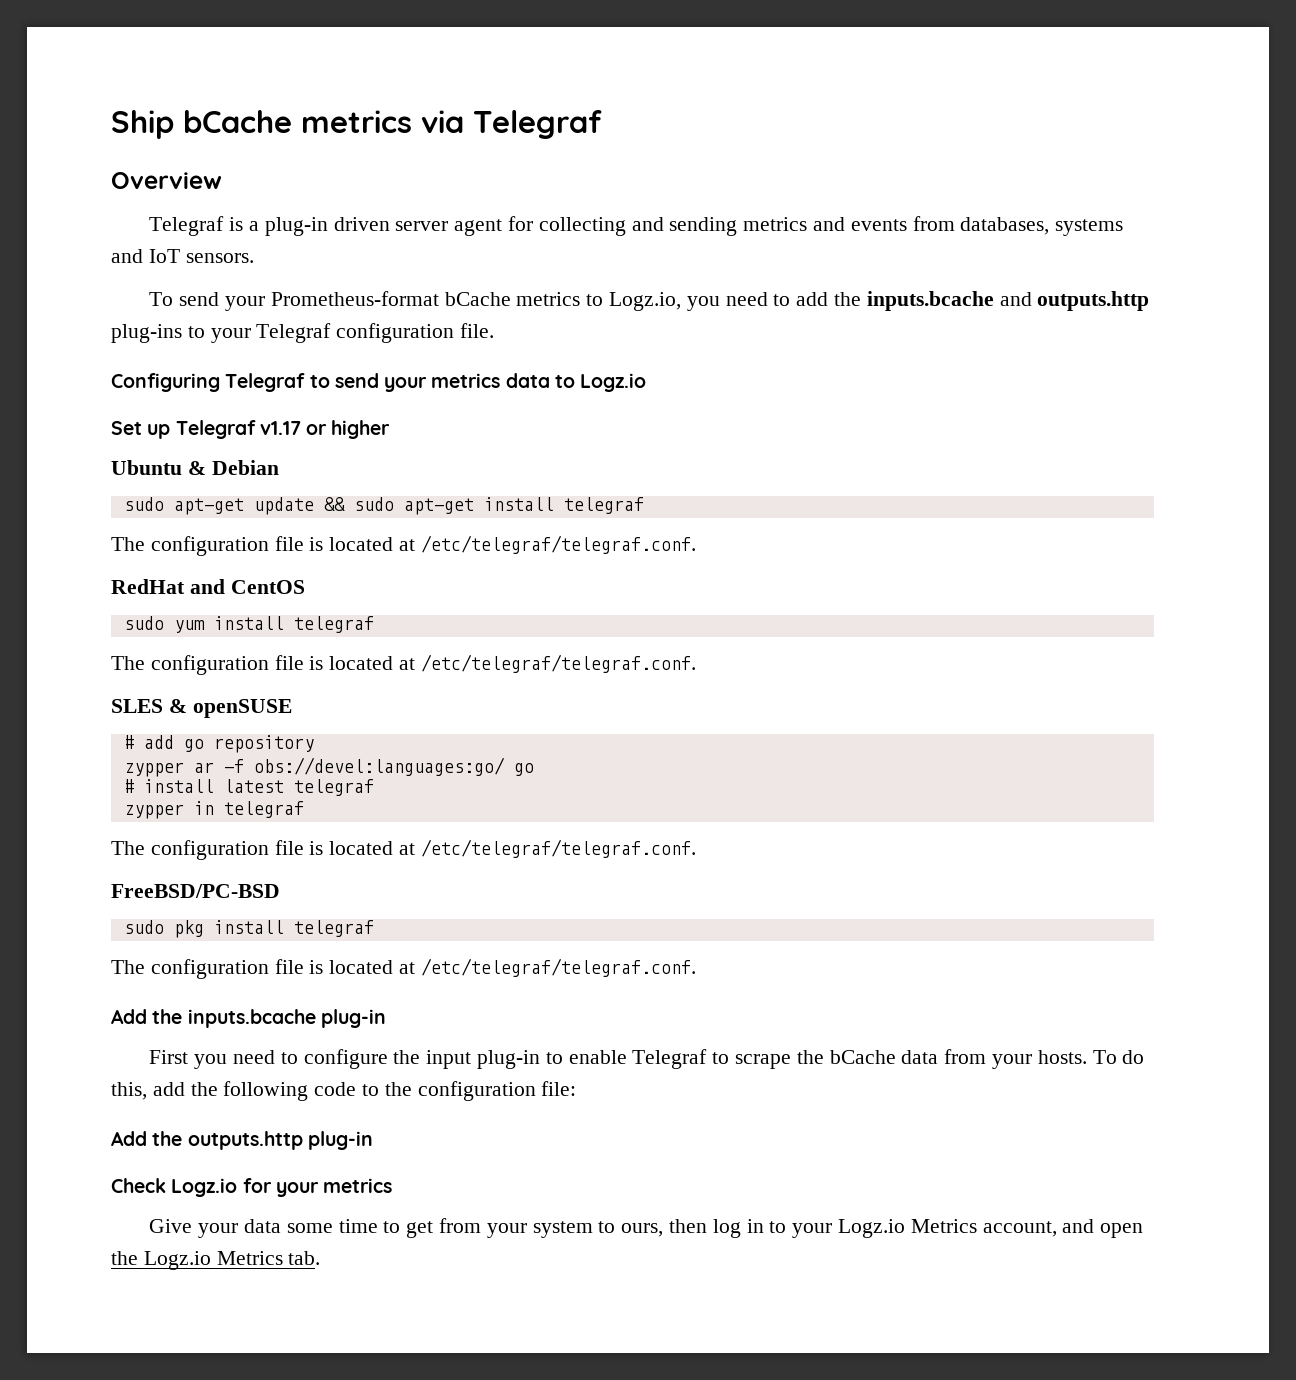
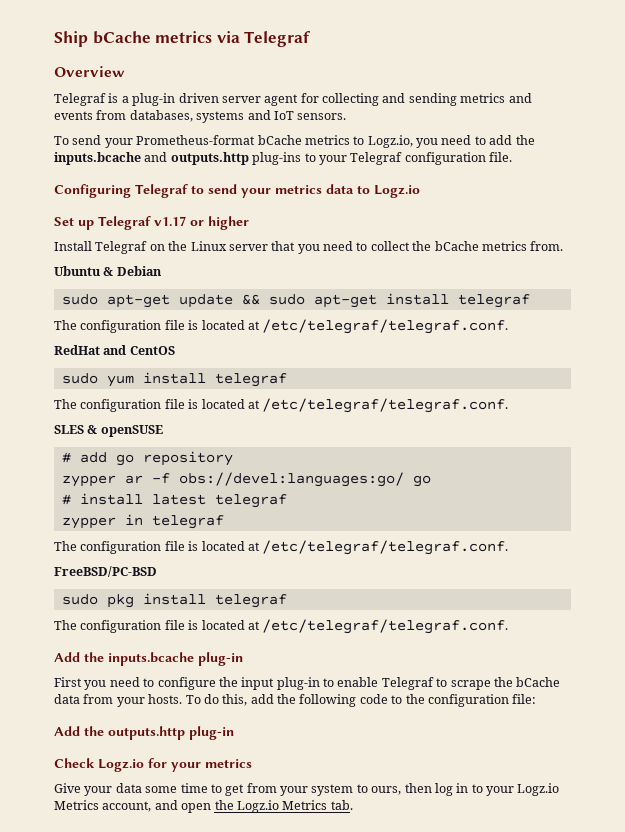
(391, 429) none -> [54,241,564,254] // Install Telegraf on the Linux server that you need to collect the bCache metrics from.

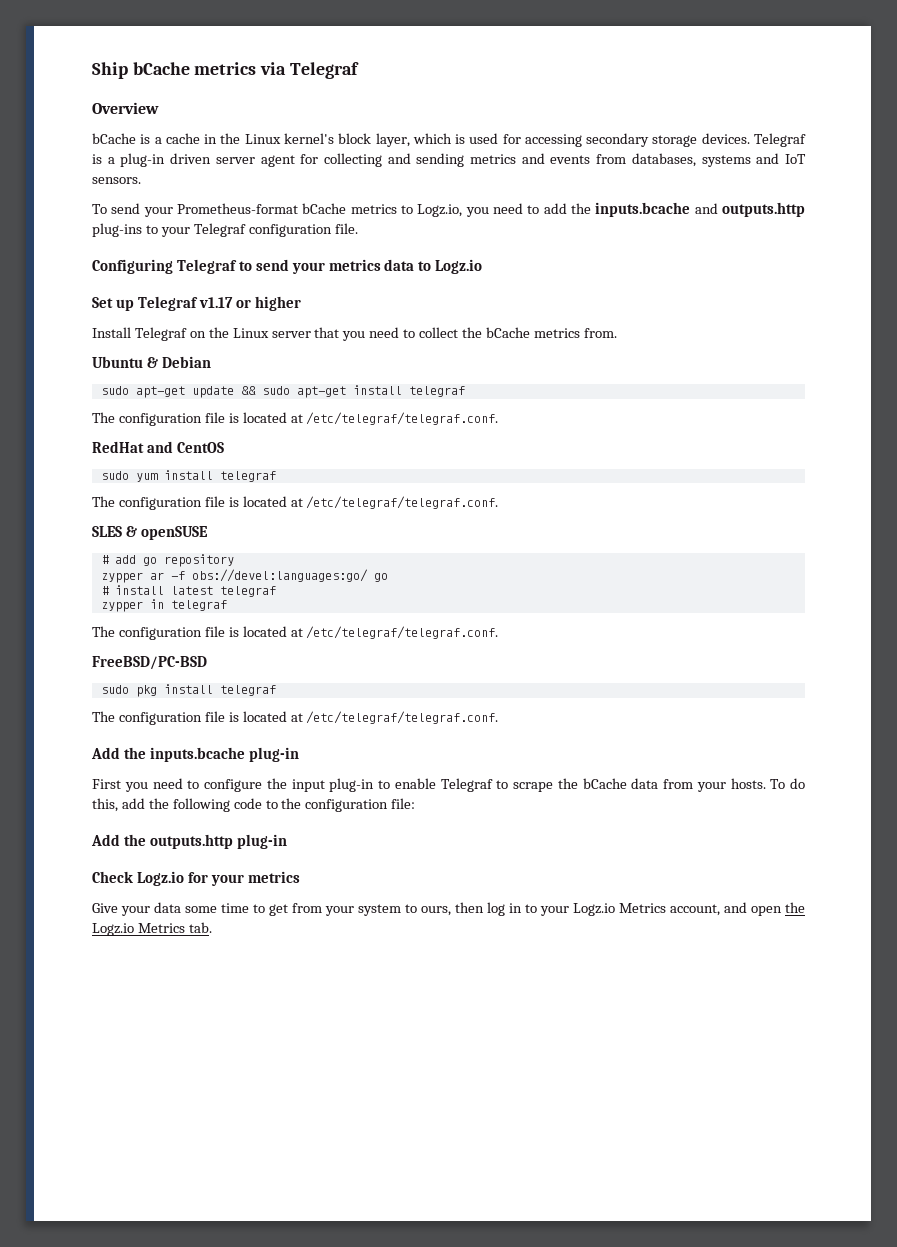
(125, 71) none -> [92,133,750,147] bCache is a cache in the Linux kernel's block layer, which is used for accessing secondary storage devices.

